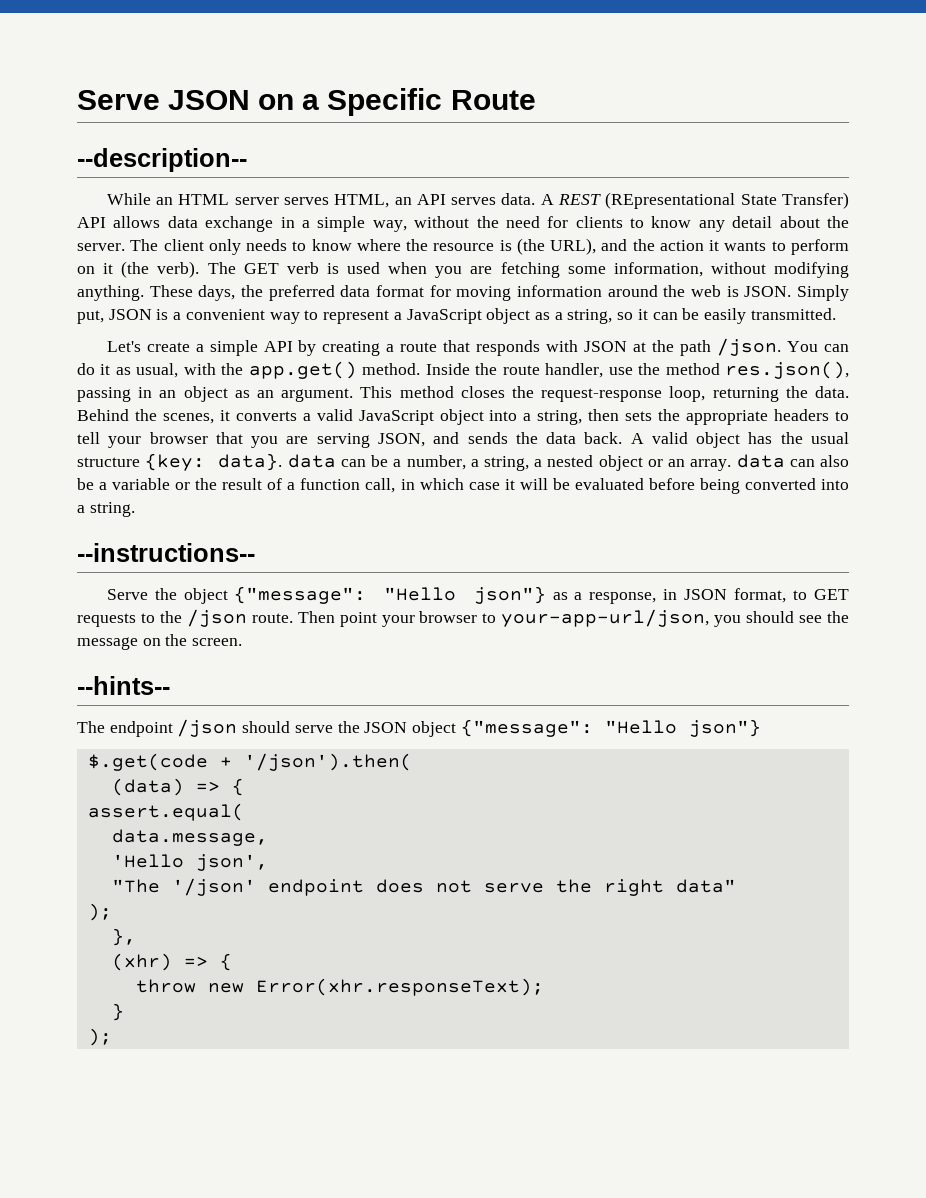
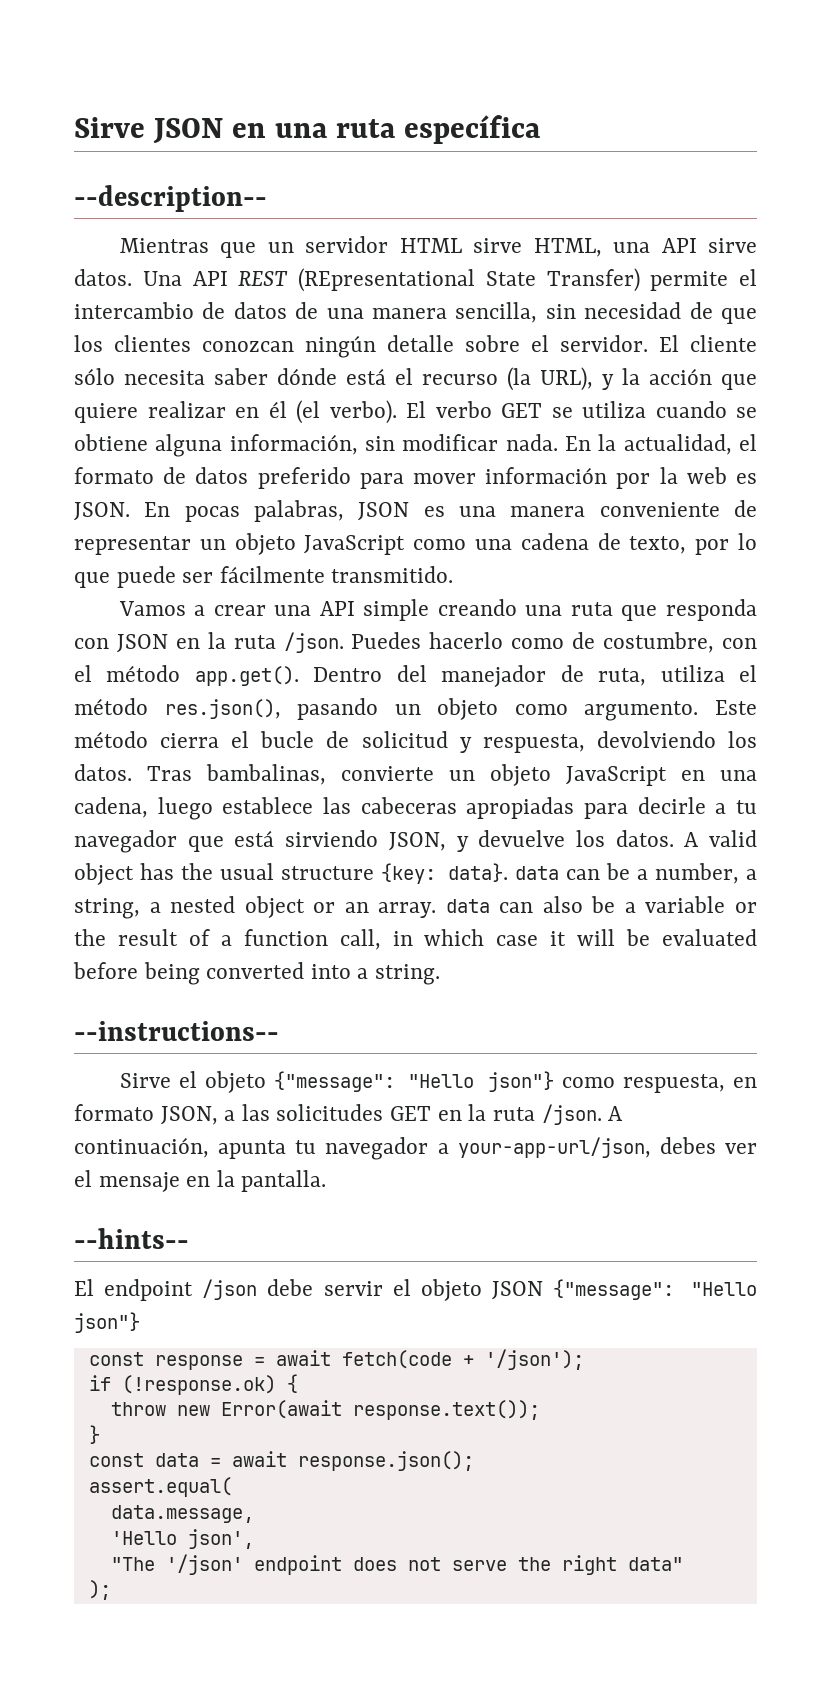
[77,88,536,116] [77,148,247,172] [106,192,849,209] [77,216,850,232] [77,238,850,255] [77,261,849,278] [77,285,849,301] [77,308,836,324] [106,338,849,356] [77,361,849,379] [77,386,850,402] [77,409,850,425] [77,432,623,448] Serve JSON on a Specific Route // --description-- // While an HTML server serves HTML, an API serves data. A REST (REpresentational State Transfer) API allows data exchange in a simple way, without the need for clients to know any detail about the server. The client only needs to know where the resource is (the URL), and the action it wants to perform on it (the verb). The GET verb is used when you are fetching some information, without modifying anything. These days, the preferred data format for moving information around the web is JSON. Simply put, JSON is a convenient way to represent a JavaScript object as a string, so it can be easily transmitted. // Let's create a simple API by creating a route that responds with JSON at the path /json. You can do it as usual, with the app.get() method. Inside the route handler, use the method res.json(), passing in an object as an argument. This method closes the request-response loop, returning the data. Behind the scenes, it converts a valid JavaScript object into a string, then sets the appropriate headers to tell your browser that you are serving JSON, and sends the data back. -> [74,115,541,144] [74,185,267,212] [119,236,758,258] [74,268,757,292] [74,302,757,324] [74,335,757,358] [74,367,757,391] [74,400,757,424] [74,434,758,457] [74,467,758,489] [74,500,757,522] [74,533,757,555] [74,566,454,588] [118,599,758,621] [74,632,757,653] [74,665,758,687] [74,698,757,721] [74,731,757,753] [74,764,757,786] [74,797,757,820] [74,830,674,853] Sirve JSON en una ruta específica // --description-- // Mientras que un servidor HTML sirve HTML, una API sirve datos. Una API REST (REpresentational State Transfer) permite el intercambio de datos de una manera sencilla, sin necesidad de que los clientes conozcan ningún detalle sobre el servidor. El cliente sólo necesita saber dónde está el recurso (la URL), y la acción que quiere realizar en él (el verbo). El verbo GET se utiliza cuando se obtiene alguna información, sin modificar nada. En la actualidad, el formato de datos preferido para mover información por la web es JSON. En pocas palabras, JSON es una manera conveniente de representar un objeto JavaScript como una cadena de texto, por lo que puede ser fácilmente transmitido. // Vamos a crear una API simple creando una ruta que responda con JSON en la ruta /json. Puedes hacerlo como de costumbre, con el método app.get(). Dentro del manejador de ruta, utiliza el método res.json(), pasando un objeto como argumento. Este método cierra el bucle de solicitud y respuesta, devolviendo los datos. Tras bambalinas, convierte un objeto JavaScript en una cadena, luego establece las cabeceras apropiadas para decirle a tu navegador que está sirviendo JSON, y devuelve los datos.
[106,586,849,604] [77,609,850,627] [77,634,243,650] Serve the object {"message": "Hello json"} as a response, in JSON format, to GET requests to the /json route. Then point your browser to your-app-url/json, you should see the message on the screen. -> [119,1071,758,1093] [74,1104,624,1125] [74,1137,757,1160] [74,1170,327,1192] Sirve el objeto {"message": "Hello json"} como respuesta, en formato JSON, a las solicitudes GET en la ruta /json. A continuación, apunta tu navegador a your-app-url/json, debes ver el mensaje en la pantalla.
[77,721,105,733] The -> [74,1279,94,1296] El
[242,719,761,737] [87,753,412,771] [111,778,244,796] should serve the JSON object {"message": "Hello json"} // $.get(code + '/json').then( // (data) => { -> [267,1279,757,1301] [74,1312,140,1333] [88,1349,584,1370] [88,1374,298,1395] [110,1400,540,1420] [88,1425,100,1444] [88,1451,474,1471] debe servir el objeto JSON {"message": "Hello json"} // const response = await fetch(code + '/json'); // if (!response.ok) { // throw new Error(await response.text()); // } // const data = await response.json();
[111,928,136,946] [111,953,232,971] [135,978,544,996] [111,1003,124,1021] [87,1028,112,1046] // }, // (xhr) => { // throw new Error(xhr.responseText); // } // ); -> (111, 1590) none

